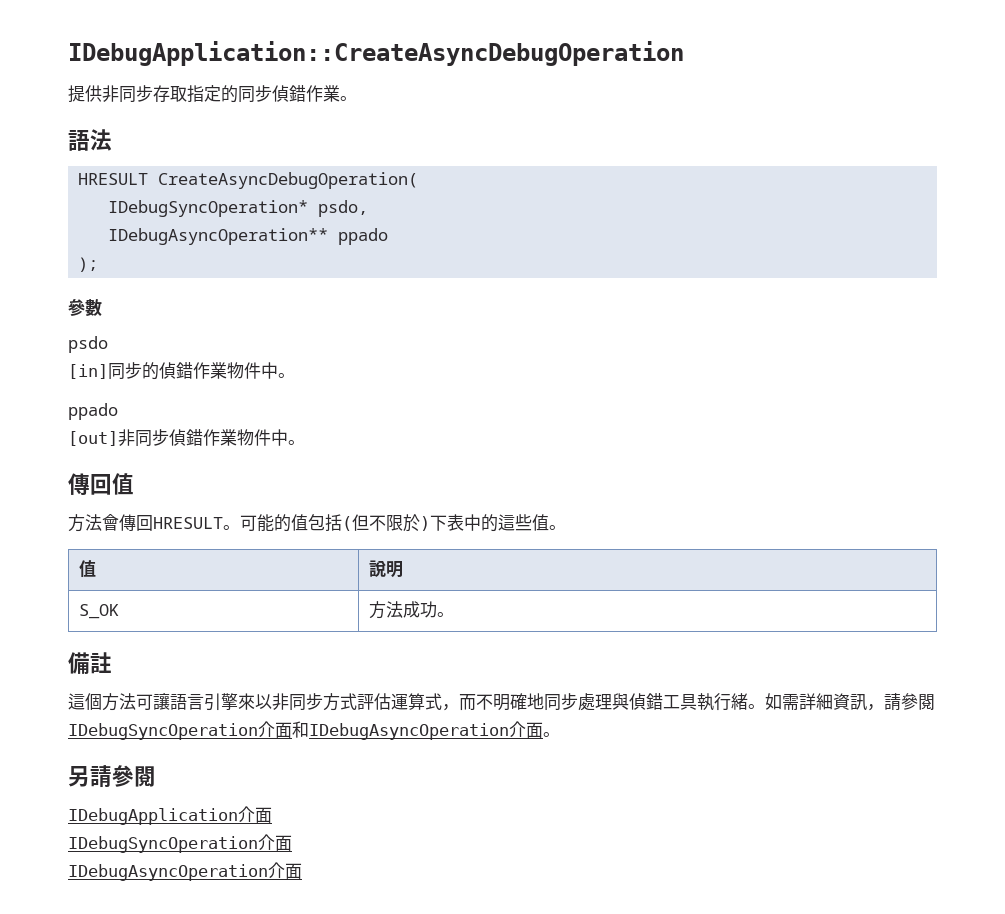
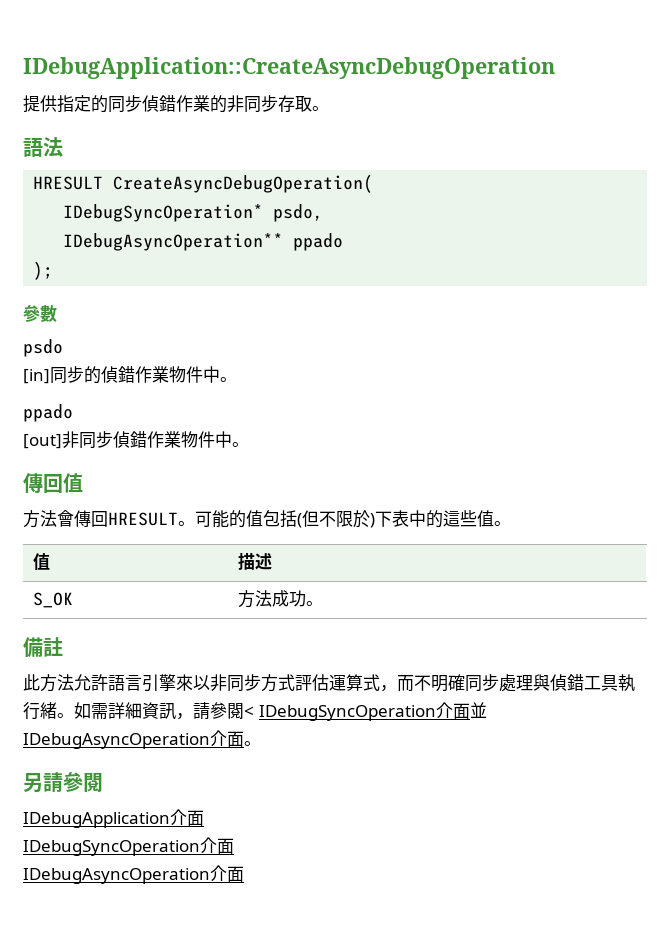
[102,85,187,103] 非同步存取 -> (57, 103) none
(340, 93) none -> [210,95,312,113] 的非同步存取
[369,560,404,578] 說明 -> [237,553,272,570] 描述
[68,693,170,711] 這個方法可讓 -> [23,674,108,692] 此方法允許
[527,693,544,710] 地 -> (465, 682) none
[68,721,309,740] IDebugSyncOperation介面和 -> [244,702,487,721] < IDebugSyncOperation介面並

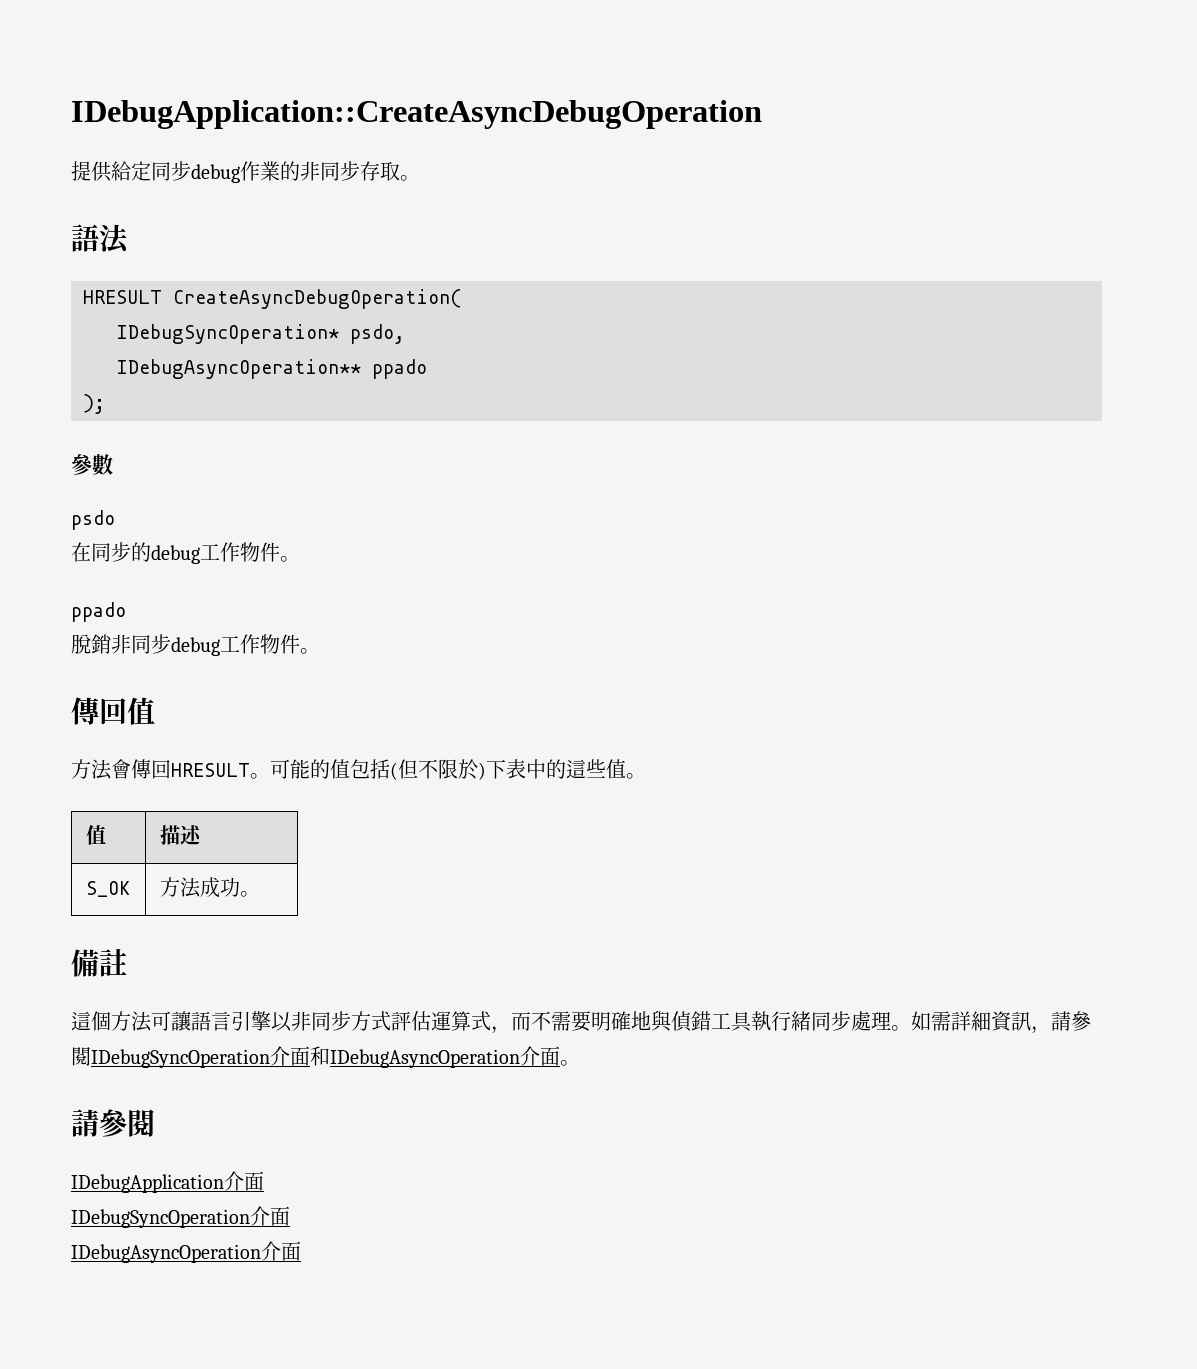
[57,95,176,113] 指定的同步偵錯 -> [111,161,240,183] 給定同步debug
[23,366,237,384] [23,404,73,422] [23,431,232,449] [in]同步的偵錯作業物件中。 // ppado // [out]非同步偵錯作業物件中 -> [71,542,300,564] [71,602,126,622] [71,634,300,656] 在同步的debug工作物件。 // ppado // 脫銷非同步debug工作物件
[23,674,108,692] 此方法允許 -> [71,1011,191,1032] 這個方法可讓
[176,674,193,691] 來 -> (271, 1021) none
[431,674,533,692] 明確同步處理 -> [551,1011,651,1032] 需要明確地
(57, 710) none -> [811,1011,891,1031] 同步處理
[244,702,487,721] < IDebugSyncOperation介面並 -> [91,1046,330,1068] IDebugSyncOperation介面和
[23,773,43,793] 另 -> (580, 1063) none

